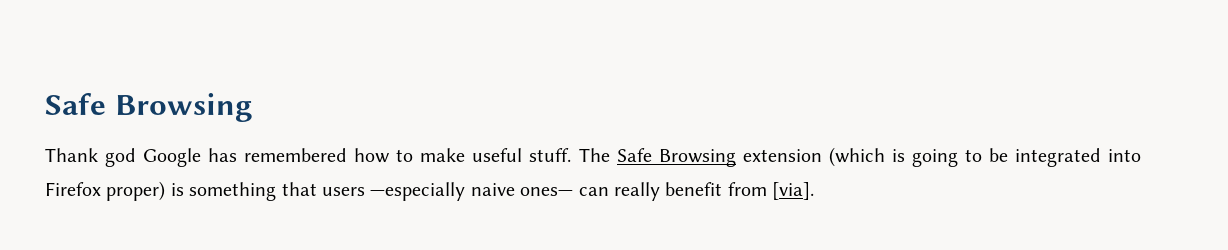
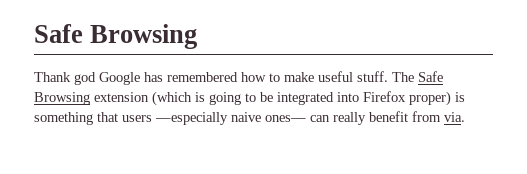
[772,182,815,200] [via]. -> [444,112,465,122] via.

